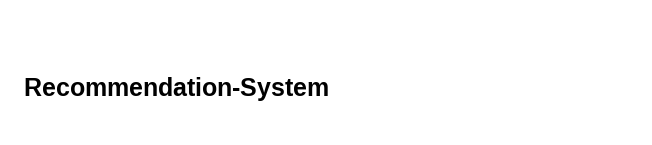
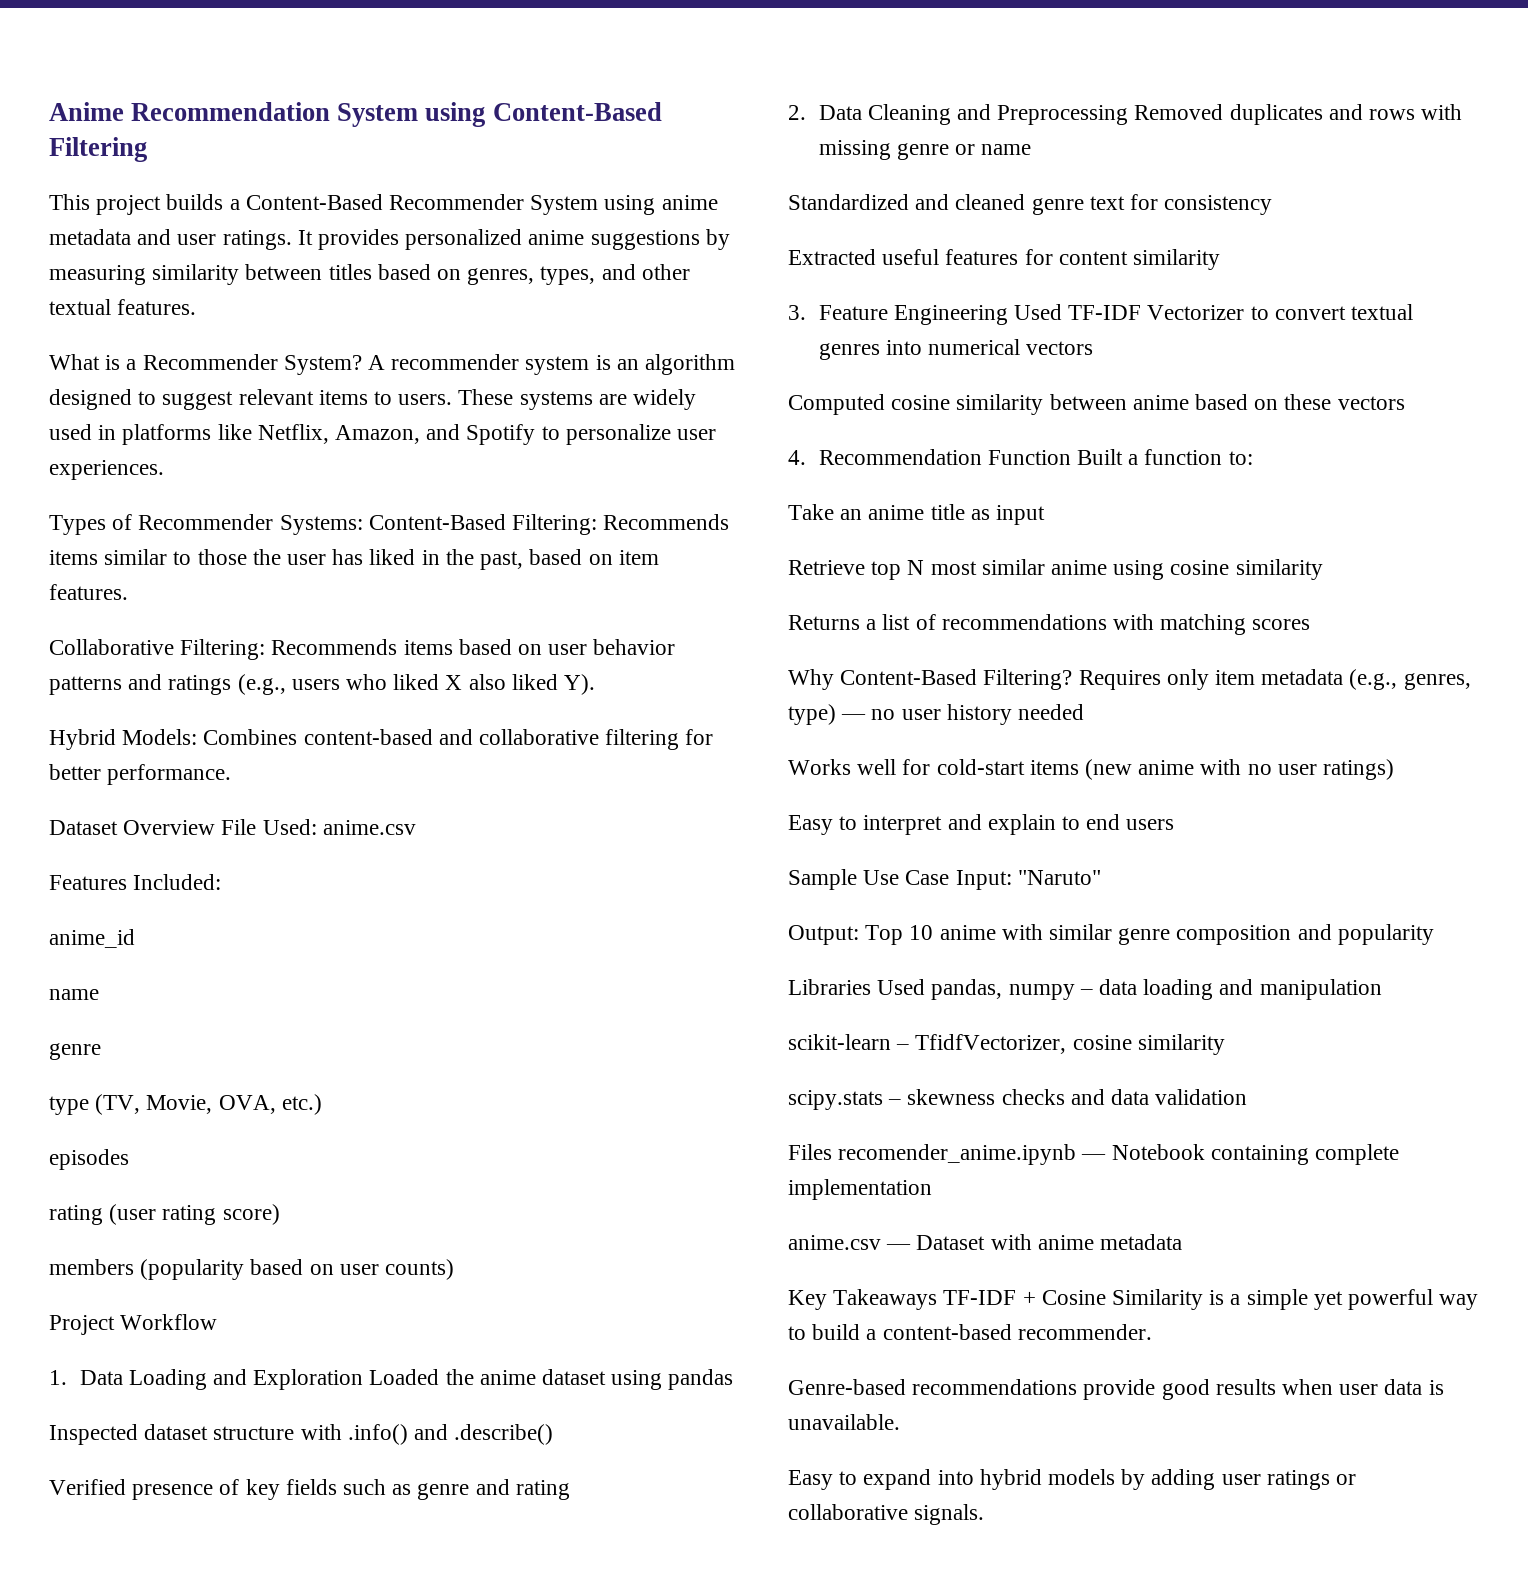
[24,77,329,101] Recommendation-System -> [49,102,662,127] [49,137,147,162] [49,194,718,215] [49,229,730,250] [49,264,690,285] [49,299,197,315] [49,354,736,375] [49,389,697,410] [49,424,717,445] [49,460,164,480] [49,514,730,535] [49,549,659,570] [49,584,128,600] [49,639,676,660] [49,674,596,695] [49,729,714,750] [49,764,232,785] [49,819,416,835] [49,874,222,890] [49,929,135,948] [49,989,99,1000] [49,1043,101,1060] [49,1094,322,1115] [49,1149,129,1170] [49,1204,280,1225] [49,1259,455,1280] [49,1314,218,1335] [49,1369,734,1390] [49,1424,554,1445] [49,1479,570,1500] [788,104,1463,125] [818,140,1032,160] [788,194,1273,215] [788,249,1221,270] [788,304,1414,325] [818,339,1094,360] [788,394,1405,415] [788,449,1253,465] [788,504,1046,525] [788,559,1323,580] [788,614,1311,635] [788,669,1471,690] [788,704,1085,725] [788,759,1395,780] [788,814,1175,835] [788,869,1101,890] [788,924,1434,945] [788,979,1382,1000] [788,1034,1225,1055] [788,1089,1248,1110] [788,1144,1400,1165] [788,1179,932,1200] [788,1234,1183,1250] [788,1289,1479,1310] [788,1324,1152,1340] [788,1379,1444,1400] [788,1414,900,1430] [788,1469,1357,1490] [788,1504,985,1525] Anime Recommendation System using Content-Based Filtering // This project builds a Content-Based Recommender System using anime metadata and user ratings. It provides personalized anime suggestions by measuring similarity between titles based on genres, types, and other textual features. // What is a Recommender System? A recommender system is an algorithm designed to suggest relevant items to users. These systems are widely used in platforms like Netflix, Amazon, and Spotify to personalize user experiences. // Types of Recommender Systems: Content-Based Filtering: Recommends items similar to those the user has liked in the past, based on item features. // Collaborative Filtering: Recommends items based on user behavior patterns and ratings (e.g., users who liked X also liked Y). // Hybrid Models: Combines content-based and collaborative filtering for better performance. // Dataset Overview File Used: anime.csv // Features Included: // anime_id // name // genre // type (TV, Movie, OVA, etc.) // episodes // rating (user rating score) // members (popularity based on user counts) // Project Workflow // 1. Data Loading and Exploration Loaded the anime dataset using pandas // Inspected dataset structure with .info() and .describe() // Verified presence of key fields such as genre and rating // 2. Data Cleaning and Preprocessing Removed duplicates and rows with missing genre or name // Standardized and cleaned genre text for consistency // Extracted useful features for content similarity // 3. Feature Engineering Used TF-IDF Vectorizer to convert textual genres into numerical vectors // Computed cosine similarity between anime based on these vectors // 4. Recommendation Function Built a function to: // Take an anime title as input // Retrieve top N most similar anime using cosine similarity // Returns a list of recommendations with matching scores // Why Content-Based Filtering? Requires only item metadata (e.g., genres, type) — no user history needed // Works well for cold-start items (new anime with no user ratings) // Easy to interpret and explain to end users // Sample Use Case Input: "Naruto" // Output: Top 10 anime with similar genre composition and popularity // Libraries Used pandas, numpy – data loading and manipulation // scikit-learn – TfidfVectorizer, cosine similarity // scipy.stats – skewness checks and data validation // Files recomender_anime.ipynb — Notebook containing complete implementation // anime.csv — Dataset with anime metadata // Key Takeaways TF-IDF + Cosine Similarity is a simple yet powerful way to build a content-based recommender. // Genre-based recommendations provide good results when user data is unavailable. // Easy to expand into hybrid models by adding user ratings or collaborative signals.

